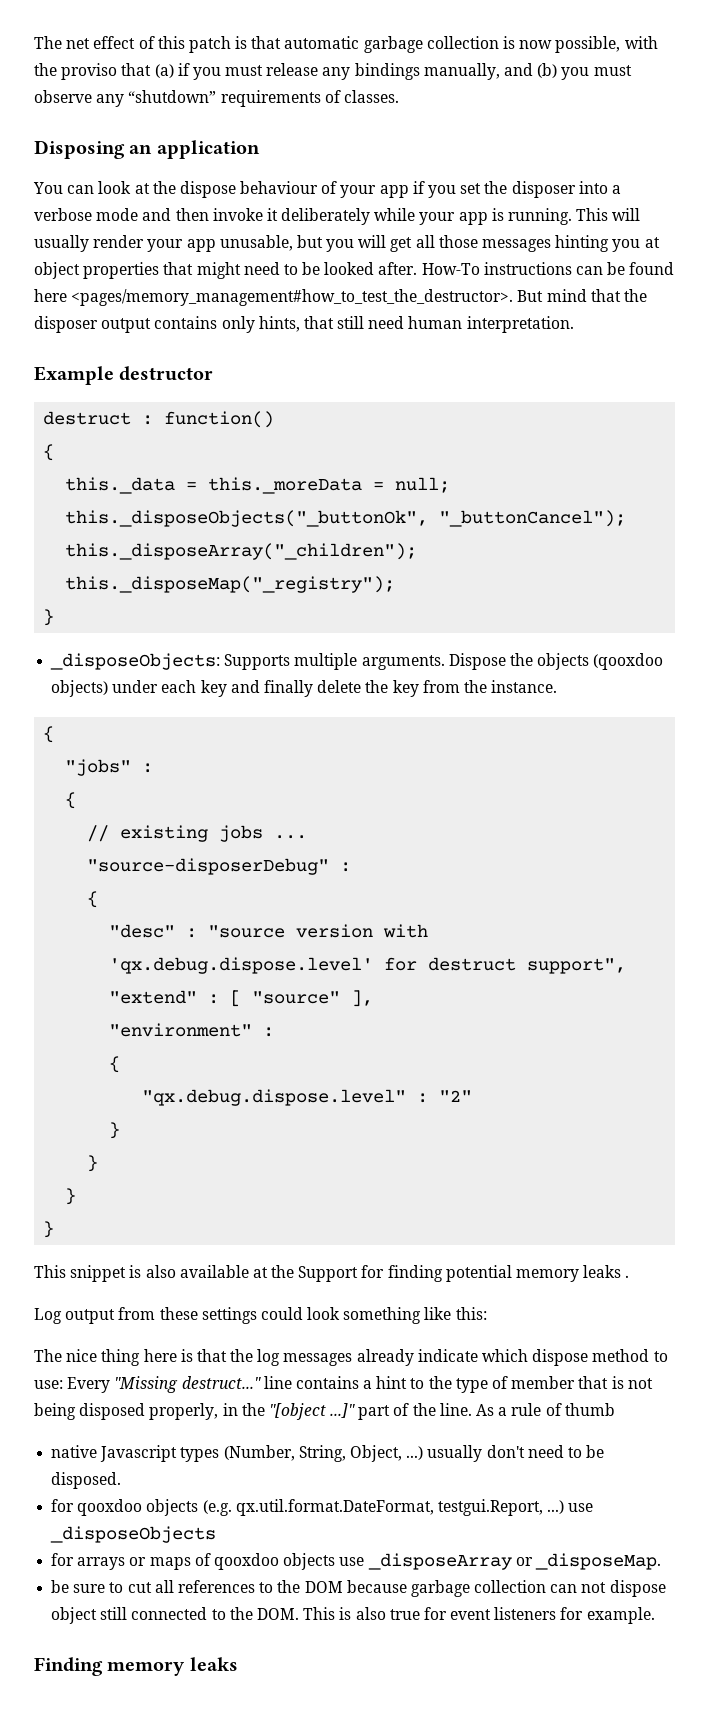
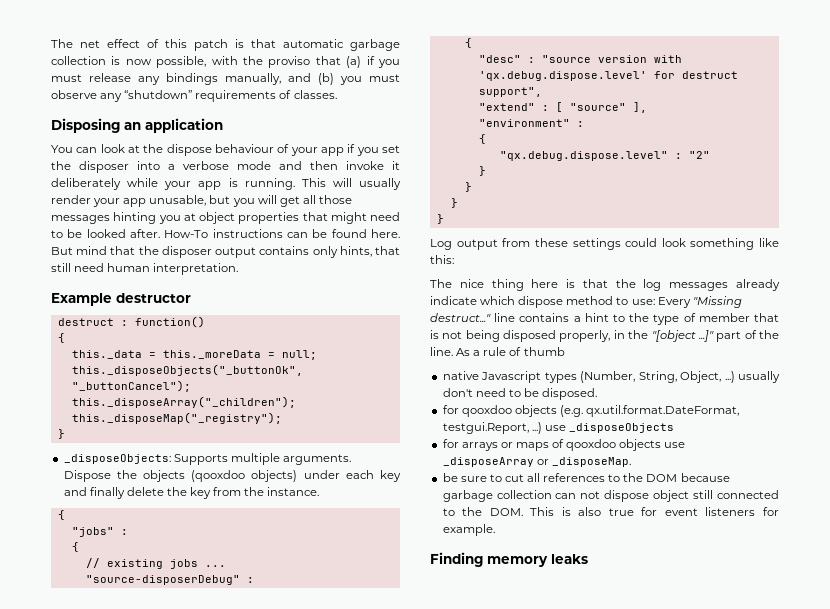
[34,289,514,306] here <pages/memory_management#how_to_test_the_destructor>. -> [370,229,400,238] here.
[34,1265,630,1282] // This snippet is also available at the Support for finding potential memory leaks . -> (444, 219) none

